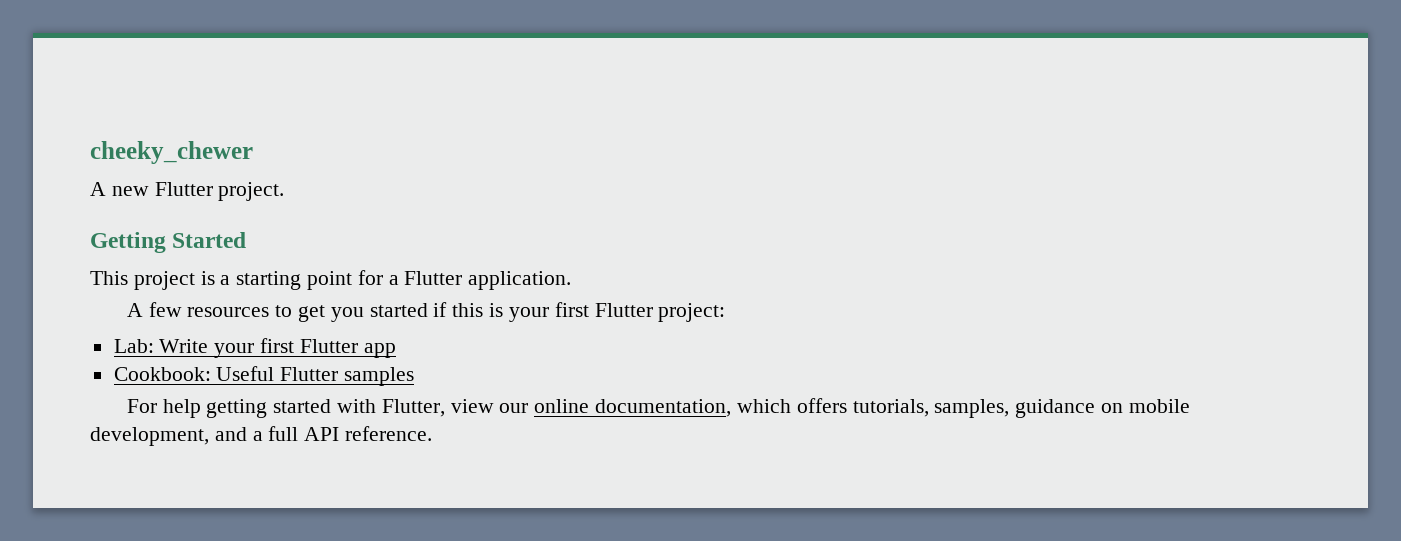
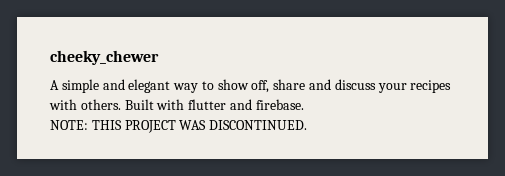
[111,182,285,201] [90,232,247,253] [90,270,572,290] [126,302,726,322] [113,338,396,358] [113,366,415,386] [126,398,1190,418] [90,426,433,446] new Flutter project. // Getting Started // This project is a starting point for a Flutter application. // A few resources to get you started if this is your first Flutter project: // Lab: Write your first Flutter app // Cookbook: Useful Flutter samples // For help getting started with Flutter, view our online documentation, which offers tutorials, samples, guidance on mobile development, and a full API reference. -> [61,79,452,93] [49,99,304,110] [50,120,308,133] simple and elegant way to show off, share and discuss your recipes with others. Built with flutter and firebase. // NOTE: THIS PROJECT WAS DISCONTINUED.

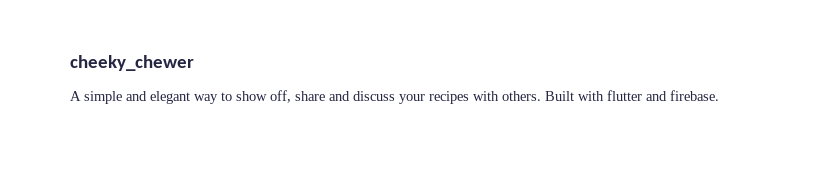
[50,120,308,133] // NOTE: THIS PROJECT WAS DISCONTINUED. -> (719, 95) none

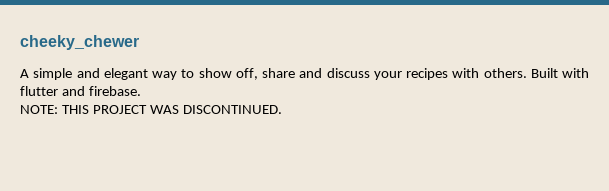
(719, 95) none -> [20,105,282,114] // NOTE: THIS PROJECT WAS DISCONTINUED.

